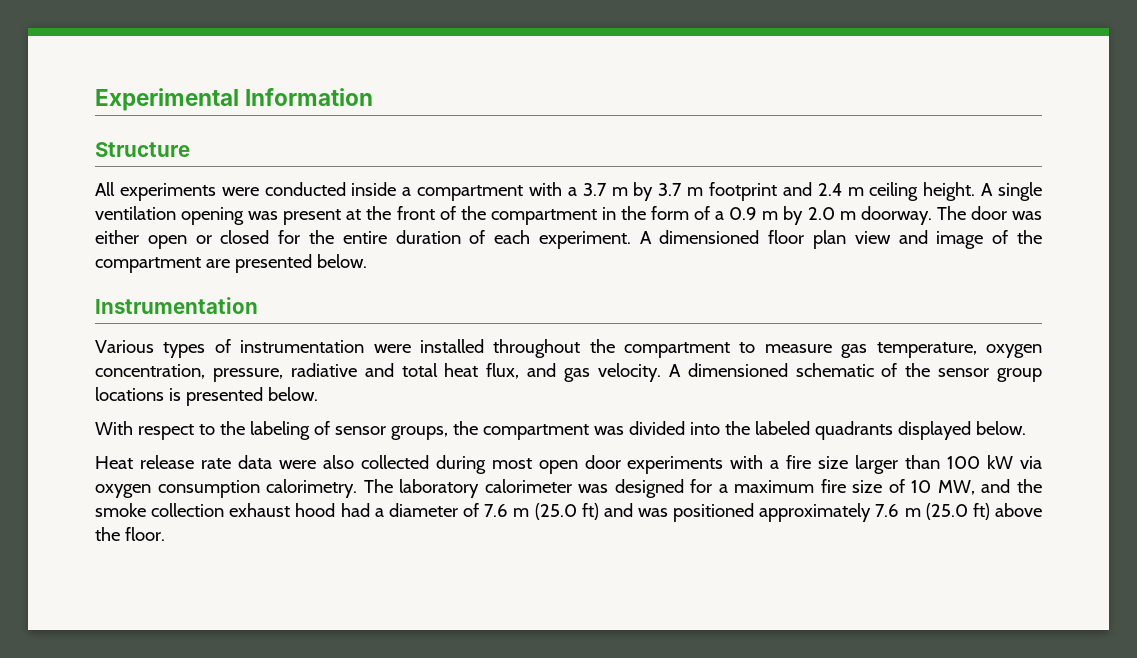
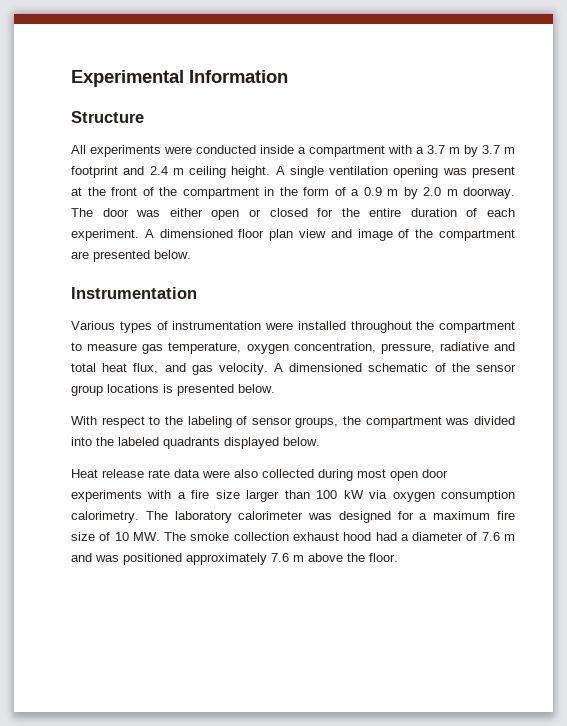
[937,479,1042,495] MW, and the -> [132,532,187,541] MW. The
[534,503,599,520] (25.0 ft) -> (515, 537) none
[925,503,990,520] (25.0 ft) -> (304, 558) none

